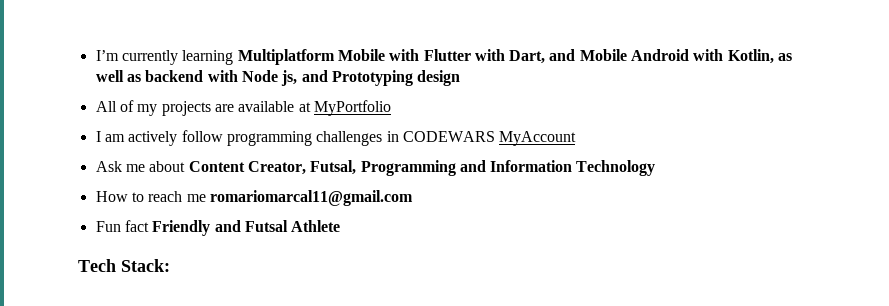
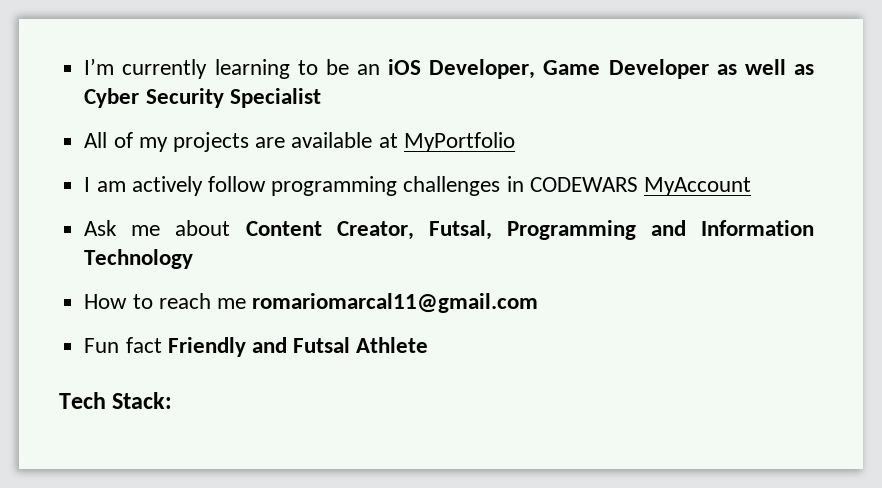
[237,49,793,65] [95,70,461,86] Multiplatform Mobile with Flutter with Dart, and Mobile Android with Kotlin, as well as backend with Node js, and Prototyping design -> [297,59,814,79] [84,88,321,108] to be an iOS Developer, Game Developer as well as Cyber Security Specialist

